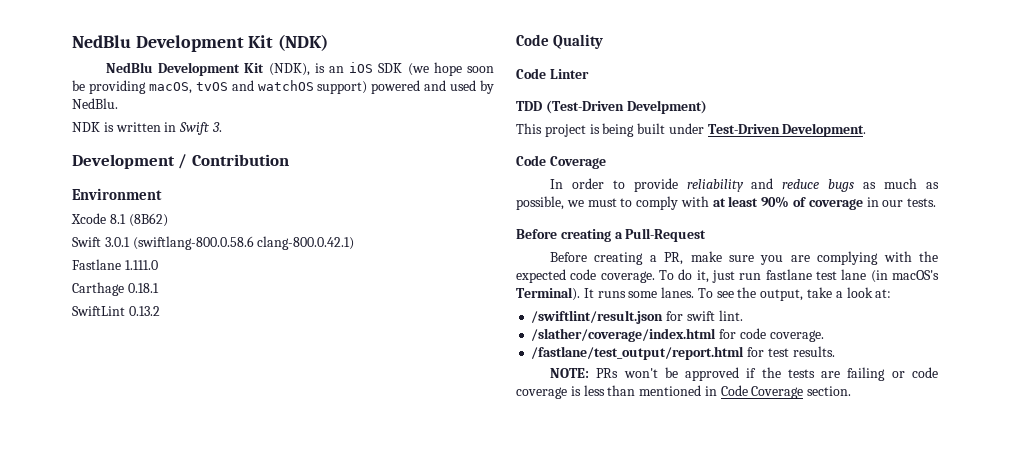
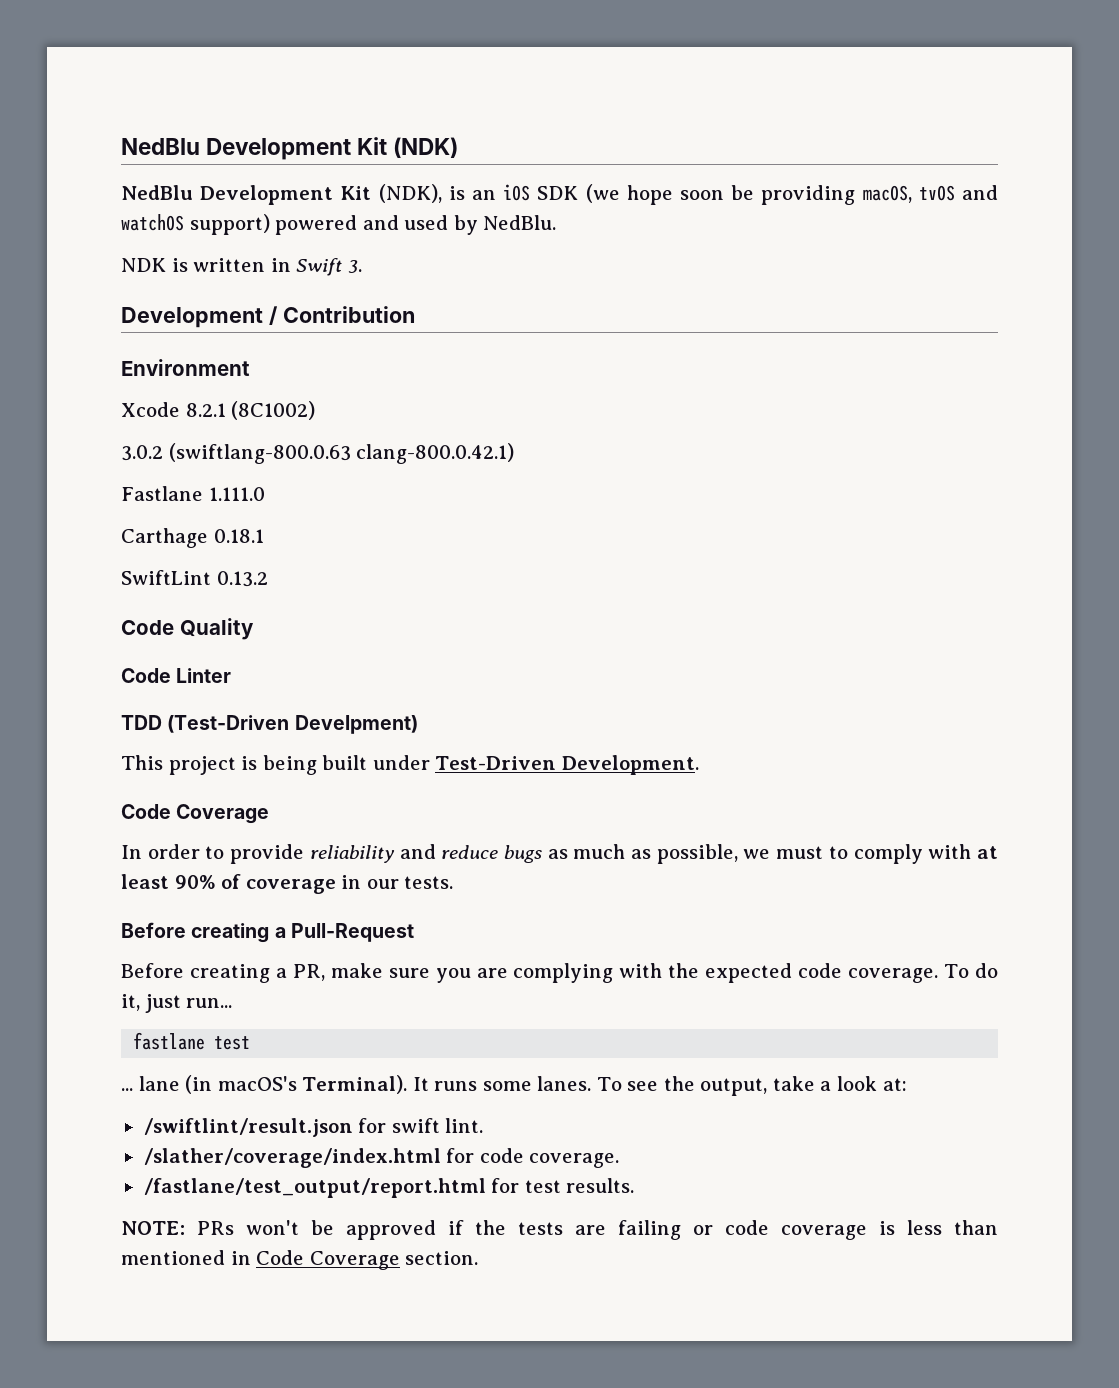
[109,213,168,227] [72,236,254,250] 8.1 (8B62) // Swift 3.0.1 (swiftlang-800.0.58.6 -> [185,401,316,420] [121,443,351,464] 8.2.1 (8C1002) // 3.0.2 (swiftlang-800.0.63
[739,273,762,280] run -> [186,998,233,1008] run... //
(837, 275) none -> [121,1088,133,1091] // ...

